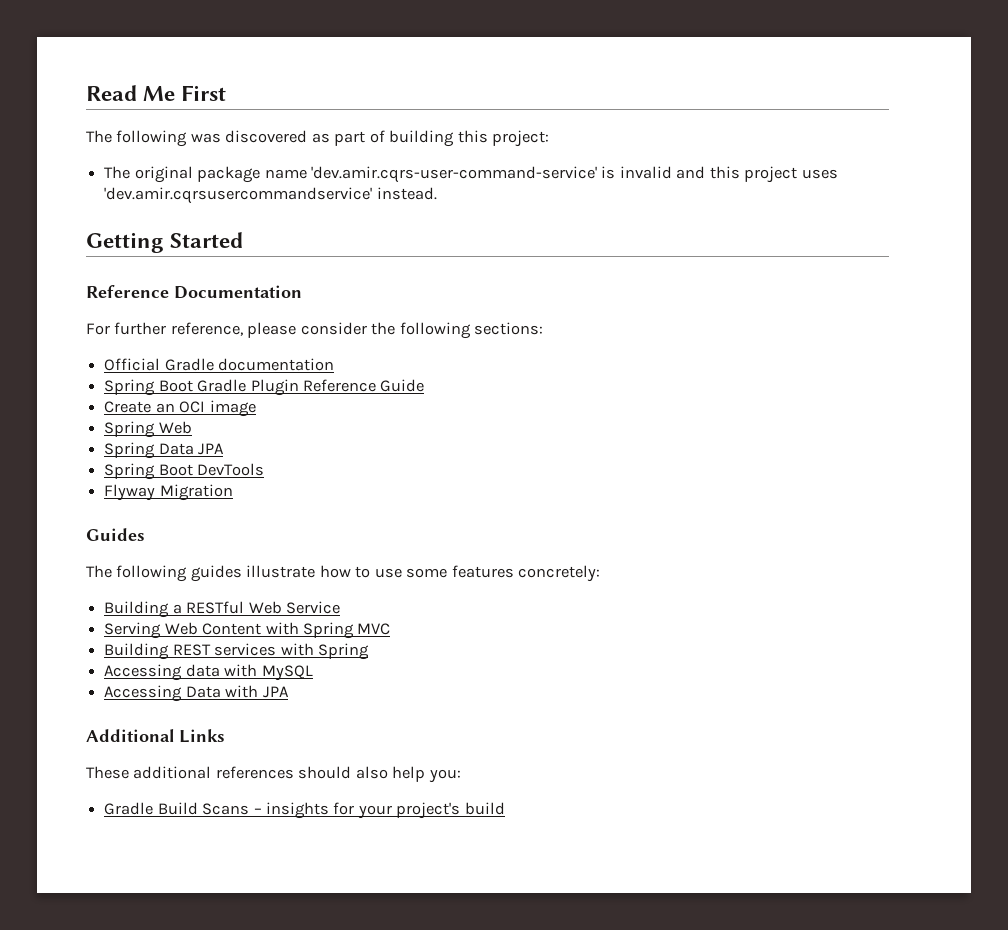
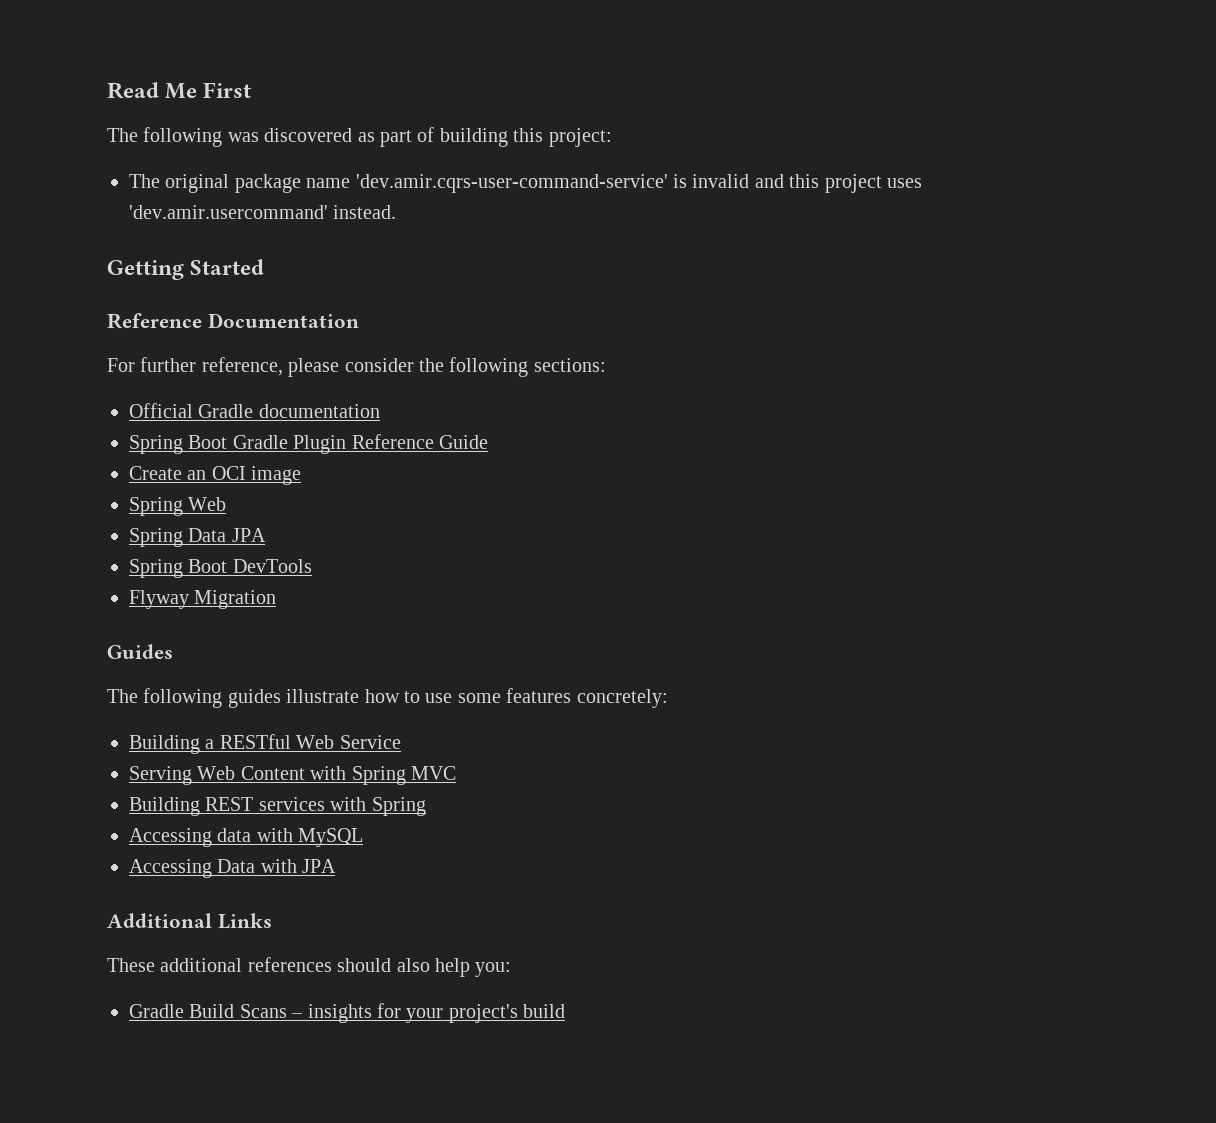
[104,187,373,204] 'dev.amir.cqrsusercommandservice' -> [129,205,328,219] 'dev.amir.usercommand'

